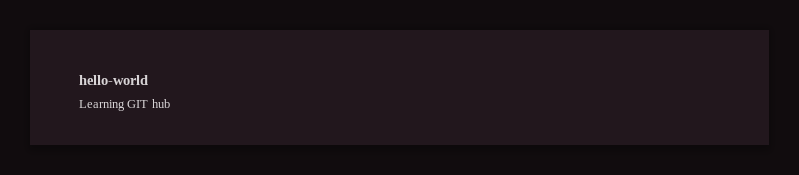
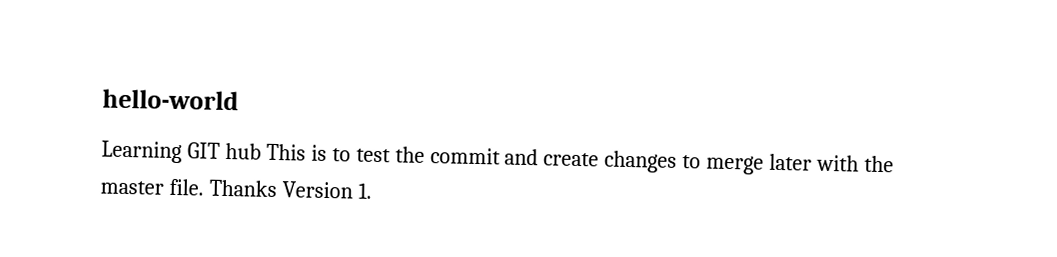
(170, 103) none -> [265,143,895,175] [100,178,372,199] This is to test the commit and create changes to merge later with the master file. Thanks Version 1.

